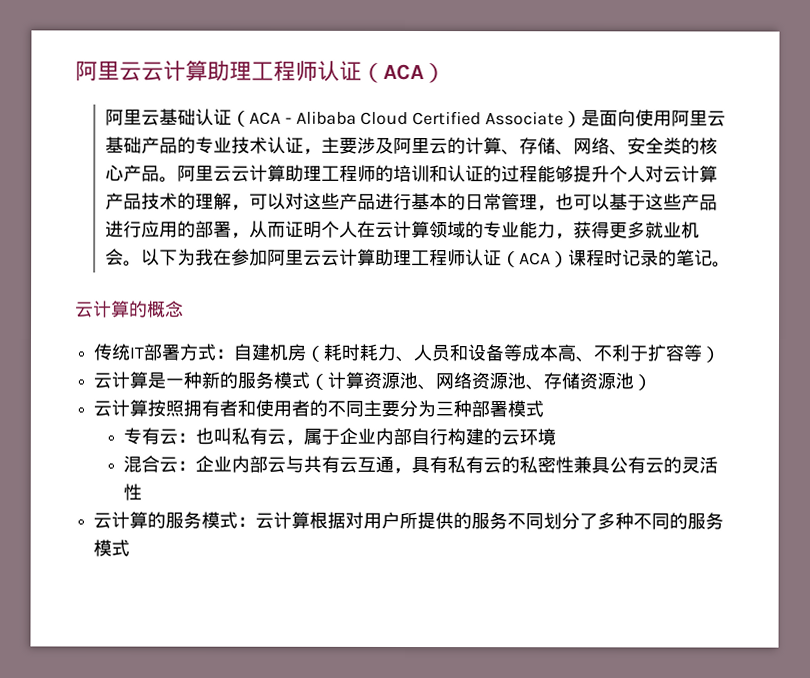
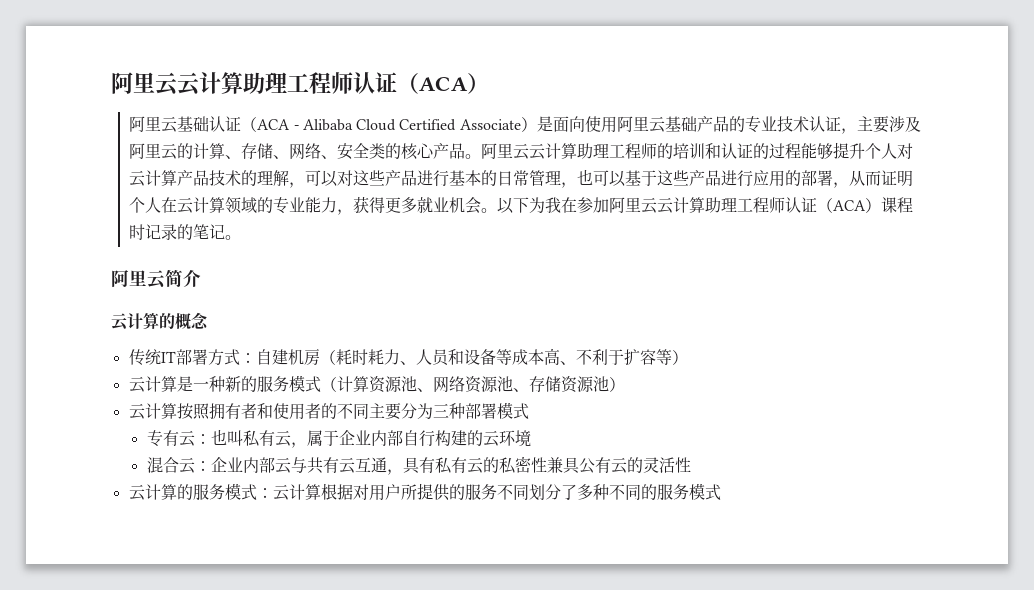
(732, 264) none -> [111,269,201,289] // 阿里云简介

